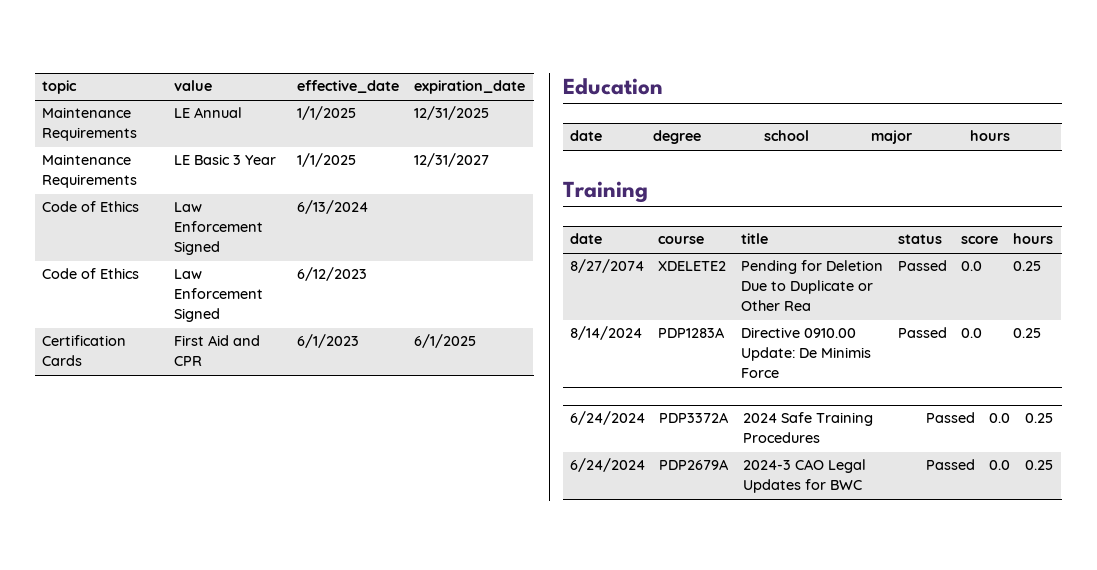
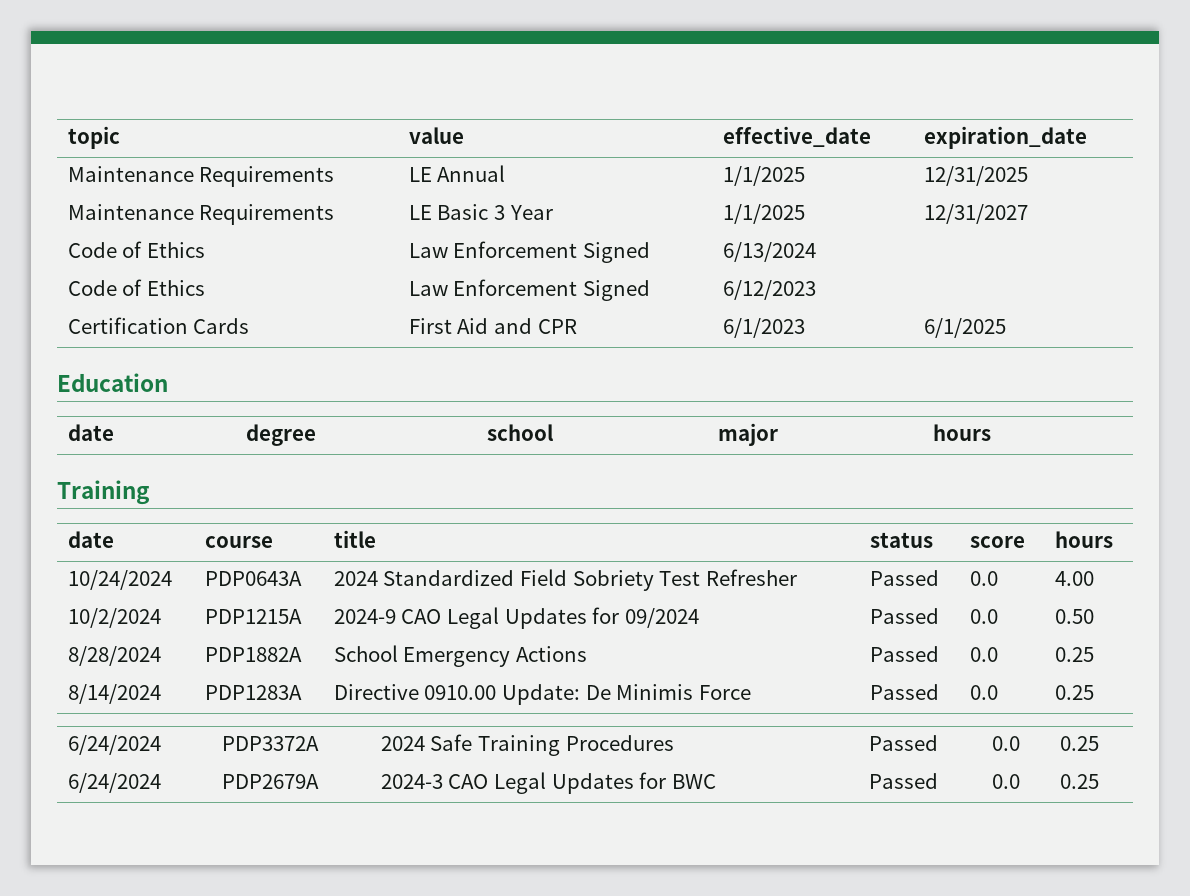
[569,259,644,273] [657,261,726,271] [740,260,883,274] [740,280,873,294] [740,300,811,311] 8/27/2074 | XDELETE2 | Pending for Deletion Due to Duplicate or Other Rea -> [67,570,172,590] [204,571,302,586] [333,569,797,591] [869,570,939,586] [969,571,998,586] [1054,571,1094,586] [67,608,161,628] [204,609,302,624] [333,607,699,629] [869,608,939,624] [969,609,998,624] [1054,609,1094,624] [67,646,161,666] [204,647,302,662] [333,645,588,667] 10/24/2024 | PDP0643A | 2024 Standardized Field Sobriety Test Refresher | Passed | 0.0 | 4.00 // 10/2/2024 | PDP1215A | 2024-9 CAO Legal Updates for 09/2024 | Passed | 0.0 | 0.50 // 8/28/2024 | PDP1882A | School Emergency Actions

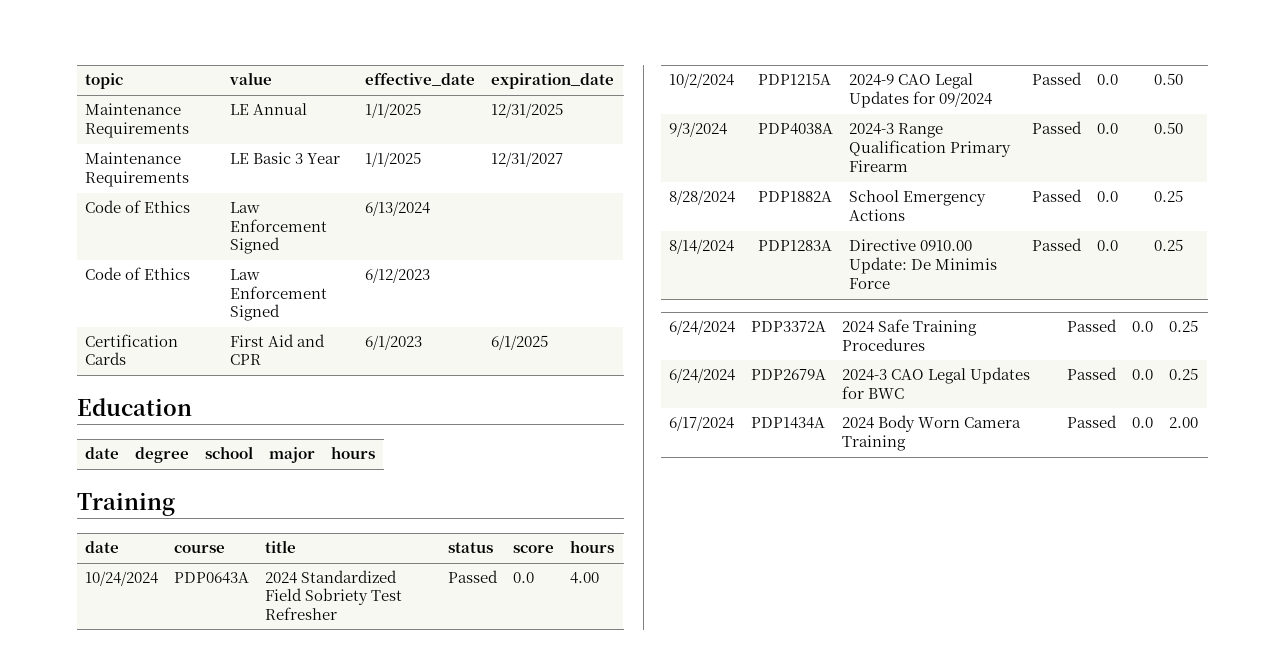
(1094, 616) none -> [668,122,727,137] [757,123,833,135] [848,123,943,138] [848,140,1011,157] [848,160,908,172] [1031,121,1082,134] [1096,123,1118,134] [1153,122,1183,134] // 9/3/2024 | PDP4038A | 2024-3 Range Qualification Primary Firearm | Passed | 0.0 | 0.50
(1099, 781) none -> [668,416,734,431] [750,417,825,429] [841,415,1021,432] [841,435,906,451] [1066,415,1117,428] [1131,417,1153,428] [1168,417,1198,428] // 6/17/2024 | PDP1434A | 2024 Body Worn Camera Training | Passed | 0.0 | 2.00

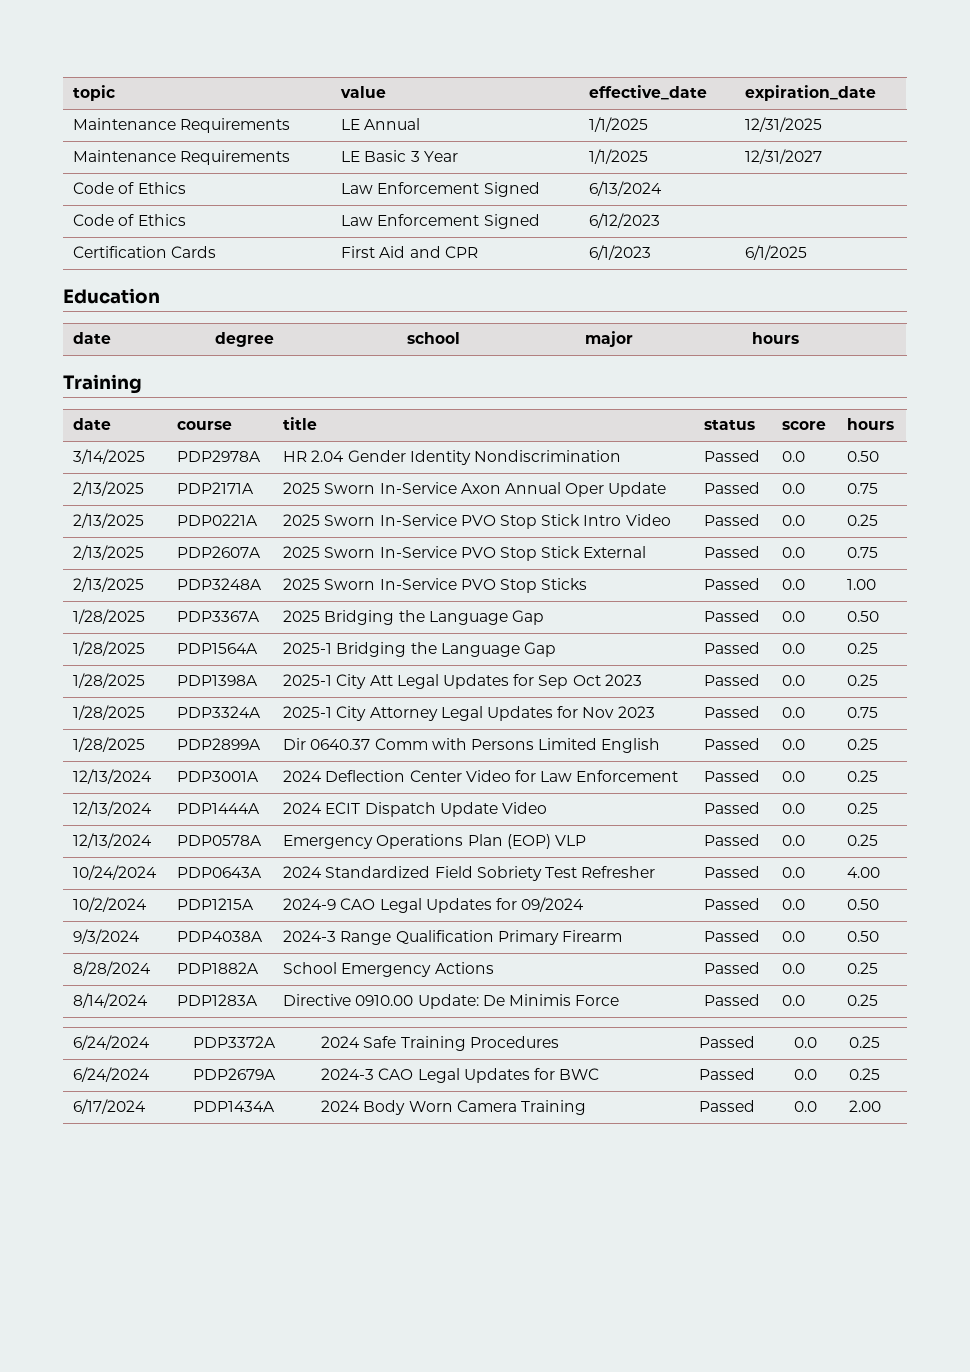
(614, 546) none -> [73,449,146,464] [177,450,262,462] [283,450,621,465] [704,450,761,462] [782,451,806,462] [847,451,880,462] [73,481,145,496] [177,482,255,494] [283,482,667,497] [704,482,761,494] [782,483,806,494] [847,483,879,494] [73,513,145,528] [177,514,259,526] [283,514,671,529] [704,514,761,526] [782,515,806,526] [847,514,879,526] [73,545,145,560] [177,546,262,558] [283,546,647,561] [704,546,761,558] [782,547,806,558] [847,547,879,558] [73,577,145,592] [177,578,263,590] [283,578,588,593] [704,578,761,590] [782,579,806,590] [847,579,877,590] [73,609,146,624] [177,611,261,622] [283,610,544,625] [704,610,761,622] [782,611,806,622] [847,611,880,622] [73,641,146,656] [177,643,259,654] [283,642,556,657] [704,642,761,654] [782,643,806,654] [847,642,879,654] [73,673,146,688] [177,675,259,686] [283,674,642,689] [704,674,761,686] [782,675,806,686] [847,674,879,686] [73,705,146,720] [177,706,262,718] [283,706,655,721] [704,706,761,718] [782,707,806,718] [847,707,879,718] [73,737,146,752] [177,738,262,750] [283,738,661,753] [704,738,761,750] [782,739,806,750] [847,738,879,750] [73,769,153,784] [177,771,260,782] [283,770,679,782] [704,770,761,782] [782,771,806,782] [847,770,879,782] [73,801,153,816] [177,803,261,814] [283,802,547,817] [704,802,761,814] [782,803,806,814] [847,802,879,814] [73,833,153,848] [177,835,263,846] [283,834,586,849] [704,834,761,846] [782,835,806,846] [847,834,879,846] // 3/14/2025 | PDP2978A | HR 2.04 Gender Identity Nondiscrimination | Passed | 0.0 | 0.50 // 2/13/2025 | PDP2171A | 2025 Sworn In-Service Axon Annual Oper Update | Passed | 0.0 | 0.75 // 2/13/2025 | PDP0221A | 2025 Sworn In-Service PVO Stop Stick Intro Video | Passed | 0.0 | 0.25 // 2/13/2025 | PDP2607A | 2025 Sworn In-Service PVO Stop Stick External | Passed | 0.0 | 0.75 // 2/13/2025 | PDP3248A | 2025 Sworn In-Service PVO Stop Sticks | Passed | 0.0 | 1.00 // 1/28/2025 | PDP3367A | 2025 Bridging the Language Gap | Passed | 0.0 | 0.50 // 1/28/2025 | PDP1564A | 2025-1 Bridging the Language Gap | Passed | 0.0 | 0.25 // 1/28/2025 | PDP1398A | 2025-1 City Att Legal Updates for Sep Oct 2023 | Passed | 0.0 | 0.25 // 1/28/2025 | PDP3324A | 2025-1 City Attorney Legal Updates for Nov 2023 | Passed | 0.0 | 0.75 // 1/28/2025 | PDP2899A | Dir 0640.37 Comm with Persons Limited English | Passed | 0.0 | 0.25 // 12/13/2024 | PDP3001A | 2024 Deflection Center Video for Law Enforcement | Passed | 0.0 | 0.25 // 12/13/2024 | PDP1444A | 2024 ECIT Dispatch Update Video | Passed | 0.0 | 0.25 // 12/13/2024 | PDP0578A | Emergency Operations Plan (EOP) VLP | Passed | 0.0 | 0.25

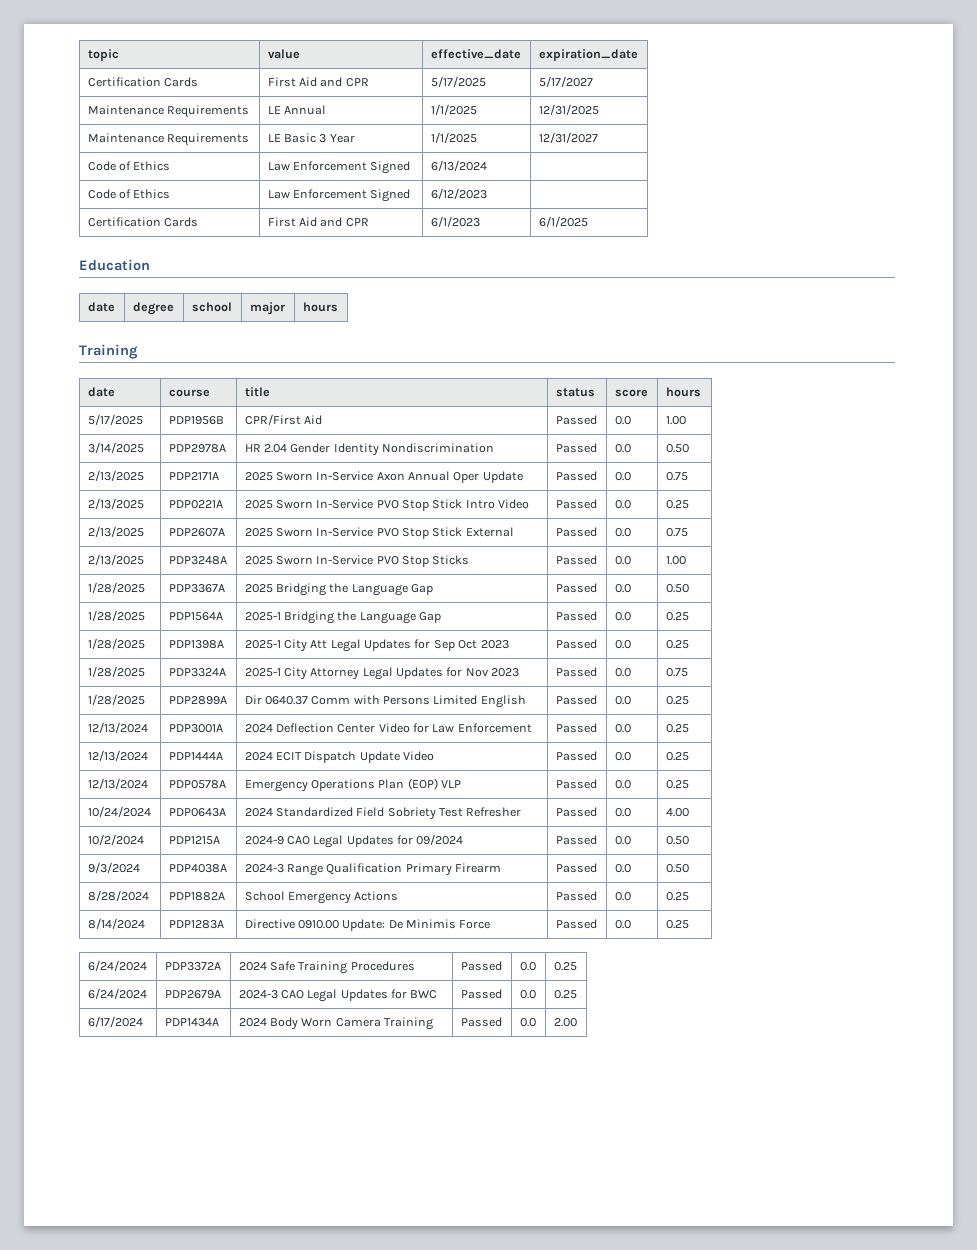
(877, 93) none -> [87,77,198,87] [267,77,369,87] [430,76,486,87] [538,76,593,87] // Certification Cards | First Aid and CPR | 5/17/2025 | 5/17/2027
(895, 424) none -> [87,414,143,425] [168,416,224,425] [244,414,322,425] [555,415,597,425] [614,416,631,425] [665,416,686,425] // 5/17/2025 | PDP1956B | CPR/First Aid | Passed | 0.0 | 1.00

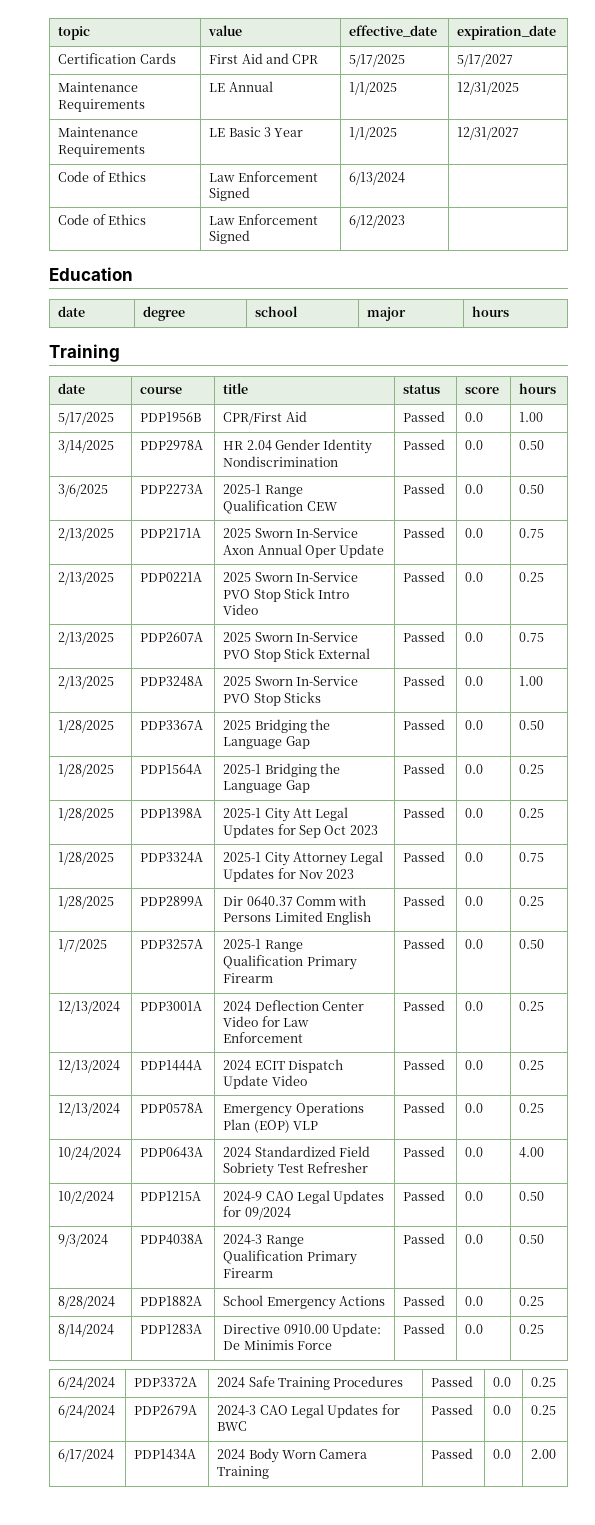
[87,217,198,227] [267,217,369,227] [430,216,480,227] [538,216,588,227] // Certification Cards | First Aid and CPR | 6/1/2023 | 6/1/2025 -> (406, 221) none
(689, 448) none -> [58,484,109,497] [140,484,204,494] [223,484,303,497] [223,500,338,514] [403,483,446,494] [465,484,484,494] [519,484,545,494] // 3/6/2025 | PDP2273A | 2025-1 Range Qualification CEW | Passed | 0.0 | 0.50
(689, 700) none -> [58,939,108,952] [140,939,204,949] [223,939,303,952] [223,955,357,970] [223,973,274,983] [403,938,446,949] [465,939,484,949] [519,939,545,949] // 1/7/2025 | PDP3257A | 2025-1 Range Qualification Primary Firearm | Passed | 0.0 | 0.50

